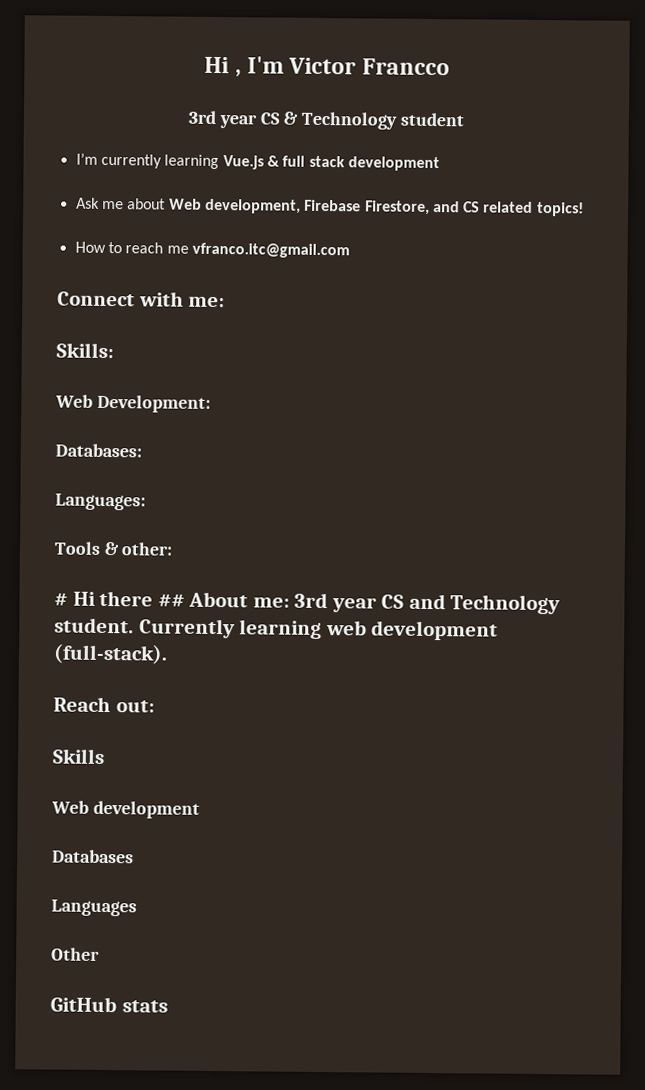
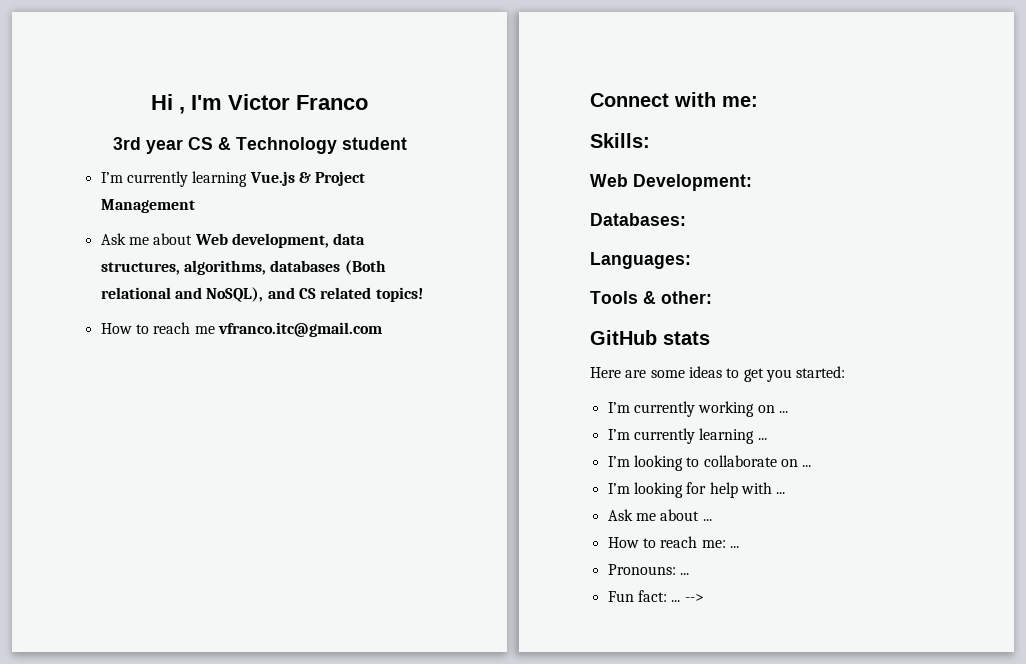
[361,58,450,76] Francco -> [296,95,368,110] Franco
[282,155,440,172] full stack development -> [315,171,366,186] [100,199,195,213] Project Management
[304,199,430,215] Firebase Firestore, -> [333,233,366,245] [100,260,386,275] [100,287,264,302] data structures, algorithms, databases (Both relational and NoSQL),
[54,590,561,615] [54,617,499,641] [53,643,168,665] [53,696,155,713] [52,748,105,764] [51,800,200,819] [52,849,134,864] [51,899,137,917] [51,947,100,961] [50,996,168,1013] # Hi there ## About me: 3rd year CS and Technology student. Currently learning web development (full-stack). // Reach out: // Skills // Web development // Databases // Languages // Other // GitHub stats -> [590,330,710,345] [590,366,846,382] [607,401,788,417] [607,428,767,444] [607,455,812,471] [607,482,786,498] [607,509,712,521] [607,536,739,548] [607,564,689,575] [607,590,704,602] GitHub stats // Here are some ideas to get you started: // I’m currently working on ... // I’m currently learning ... // I’m looking to collaborate on ... // I’m looking for help with ... // Ask me about ... // How to reach me: ... // Pronouns: ... // Fun fact: ... -->

